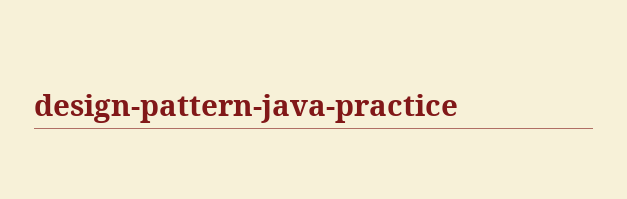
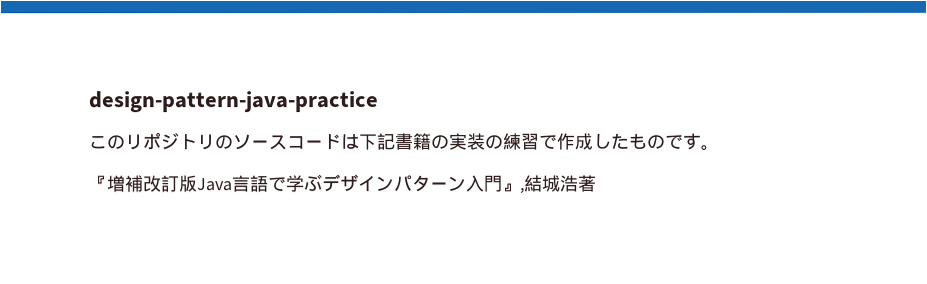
(458, 108) none -> [88,132,720,151] [89,174,597,194] // このリポジトリのソースコードは下記書籍の実装の練習で作成したものです。 // 『増補改訂版Java言語で学ぶデザインパターン入門』,結城浩著

